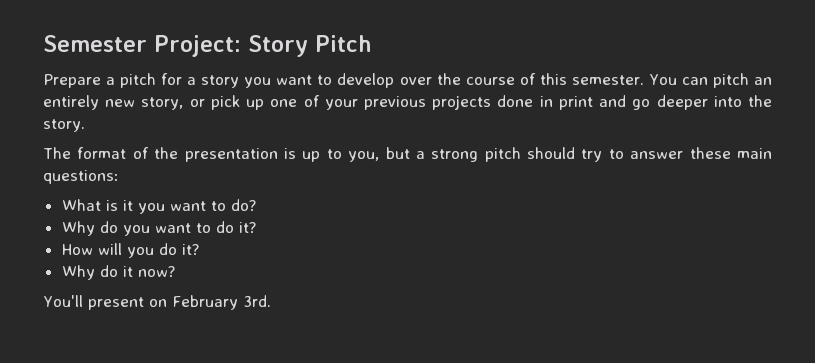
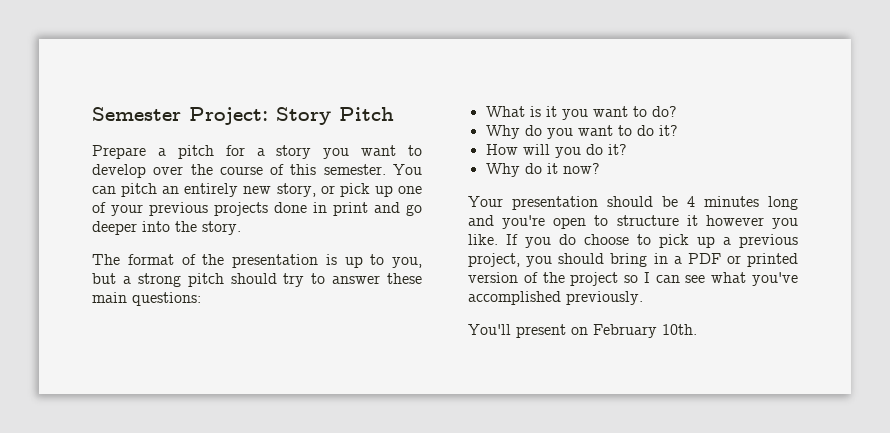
(175, 271) none -> [468,196,798,210] [468,215,798,229] [468,234,798,248] [468,253,798,267] [468,272,798,286] [468,291,643,305] // Your presentation should be 4 minutes long and you're open to structure it however you like. If you do choose to pick up a previous project, you should bring in a PDF or printed version of the project so I can see what you've accomplished previously.
[242,295,271,307] 3rd. -> [662,324,697,335] 10th.

